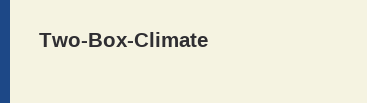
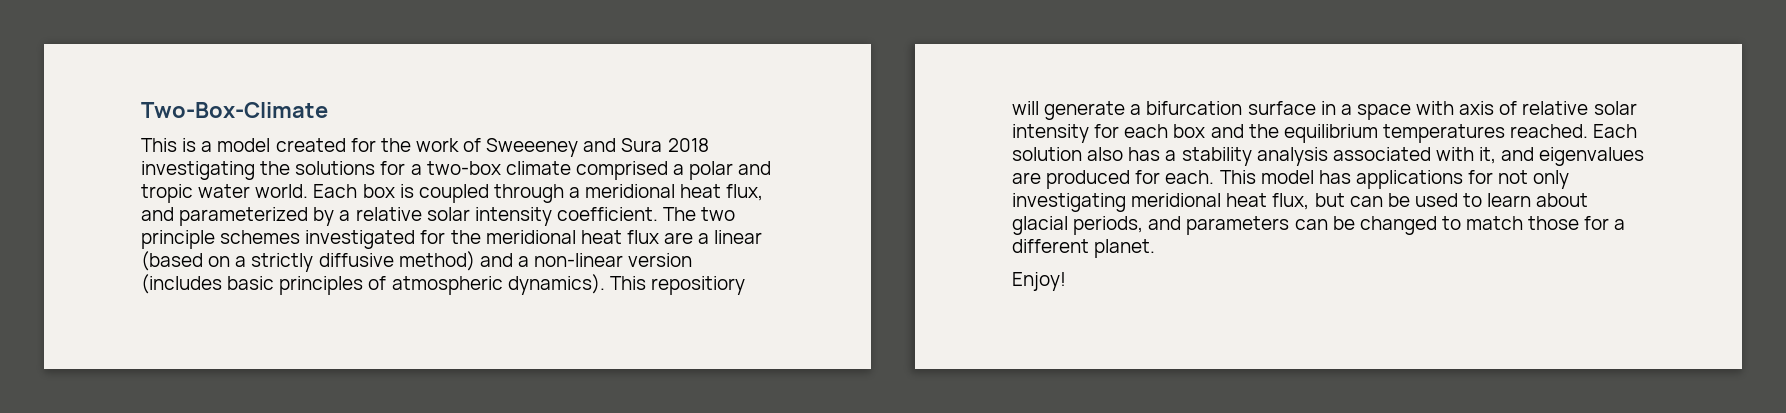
(208, 39) none -> [141,138,709,157] [141,161,772,180] [141,184,764,203] [141,207,736,226] [141,230,763,249] [141,251,693,272] [141,274,745,295] [1012,101,1637,120] [1012,124,1638,143] [1012,147,1645,166] [1012,170,1570,189] [1012,193,1589,212] [1012,216,1626,235] [1012,239,1156,258] [1012,272,1066,291] // This is a model created for the work of Sweeeney and Sura 2018 investigating the solutions for a two-box climate comprised a polar and tropic water world. Each box is coupled through a meridional heat flux, and parameterized by a relative solar intensity coefficient. The two principle schemes investigated for the meridional heat flux are a linear (based on a strictly diffusive method) and a non-linear version (includes basic principles of atmospheric dynamics). This repositiory will generate a bifurcation surface in a space with axis of relative solar intensity for each box and the equilibrium temperatures reached. Each solution also has a stability analysis associated with it, and eigenvalues are produced for each. This model has applications for not only investigating meridional heat flux, but can be used to learn about glacial periods, and parameters can be changed to match those for a different planet. // Enjoy!

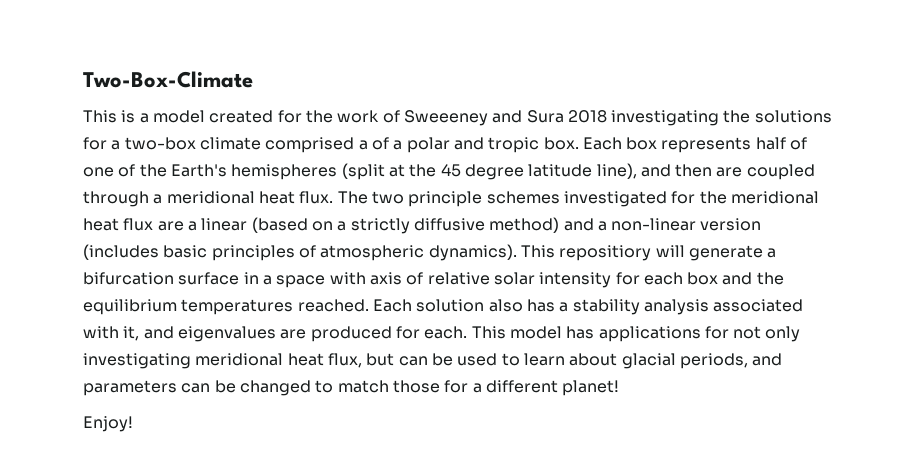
(685, 169) none -> [371,137,403,150] of a
[198,184,414,198] water world. Each box is -> [543,137,808,153] [83,163,743,180] box. Each box represents half of one of the Earth's hemispheres (split at the 45 degree latitude line), and then are
[726,184,764,201] [141,207,658,226] flux, and parameterized by a relative solar intensity coefficient. -> [299,191,334,204] flux.
[1094,239,1156,258] planet. -> [562,380,620,396] planet!

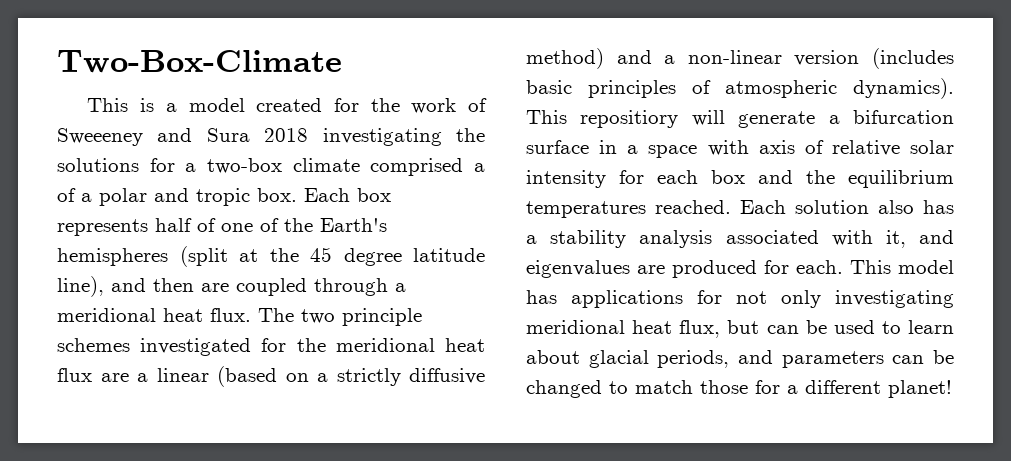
[83,416,133,432] // Enjoy! -> (952, 389) none

